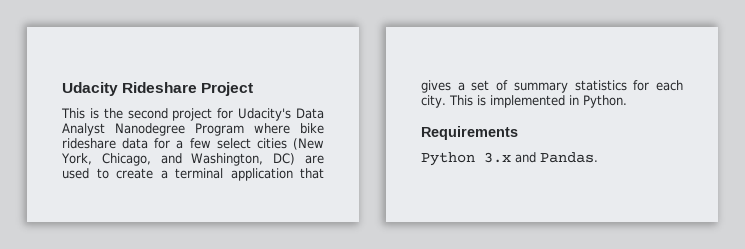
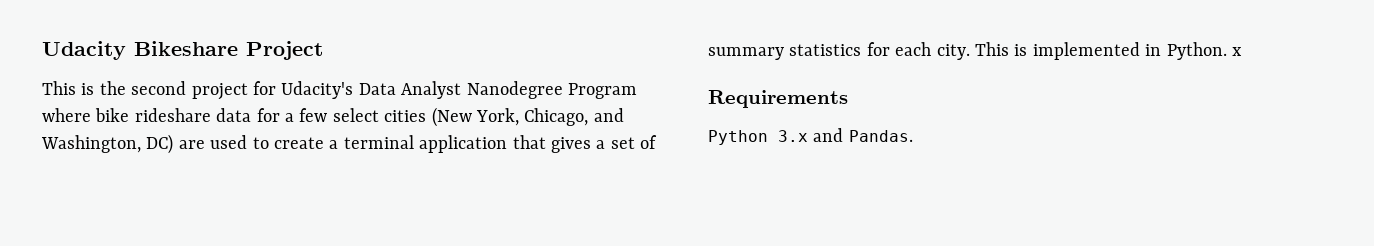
[122,82,198,93] Rideshare -> [134,41,238,56] Bikeshare
(627, 101) none -> [1232,47,1242,56] x

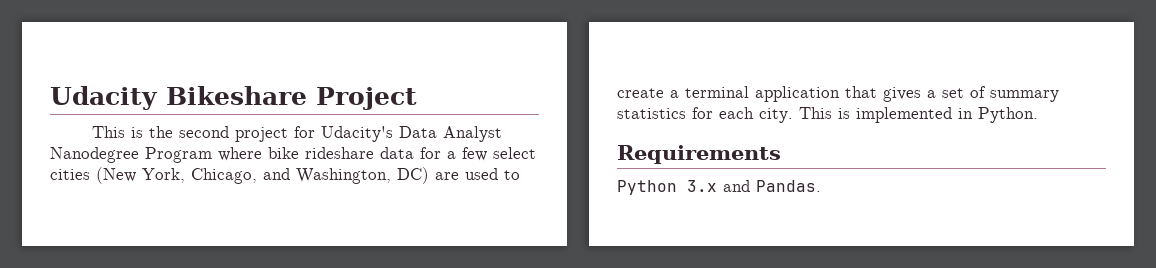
[1232,47,1242,56] x -> (1038, 115) none

